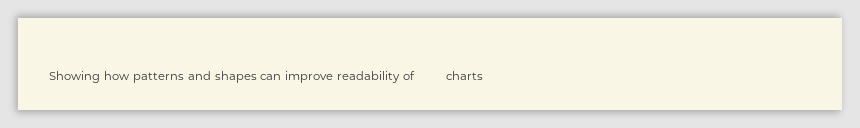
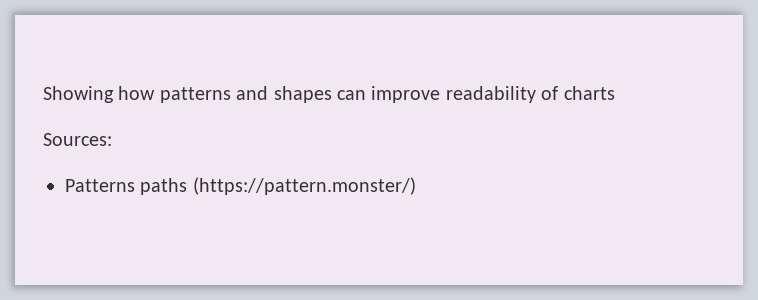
(483, 75) none -> [43,133,112,146] [65,177,416,195] // Sources: // Patterns paths (https://pattern.monster/)

